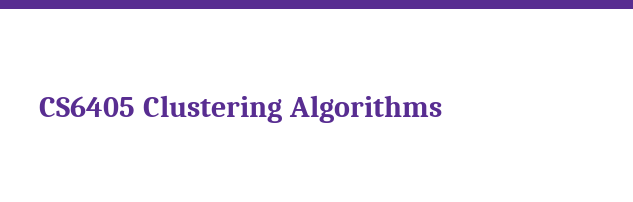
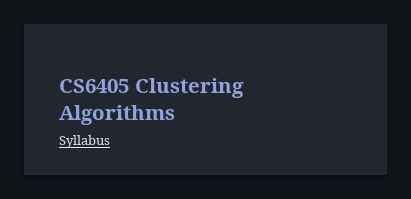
(443, 109) none -> [59,135,110,148] // Syllabus

